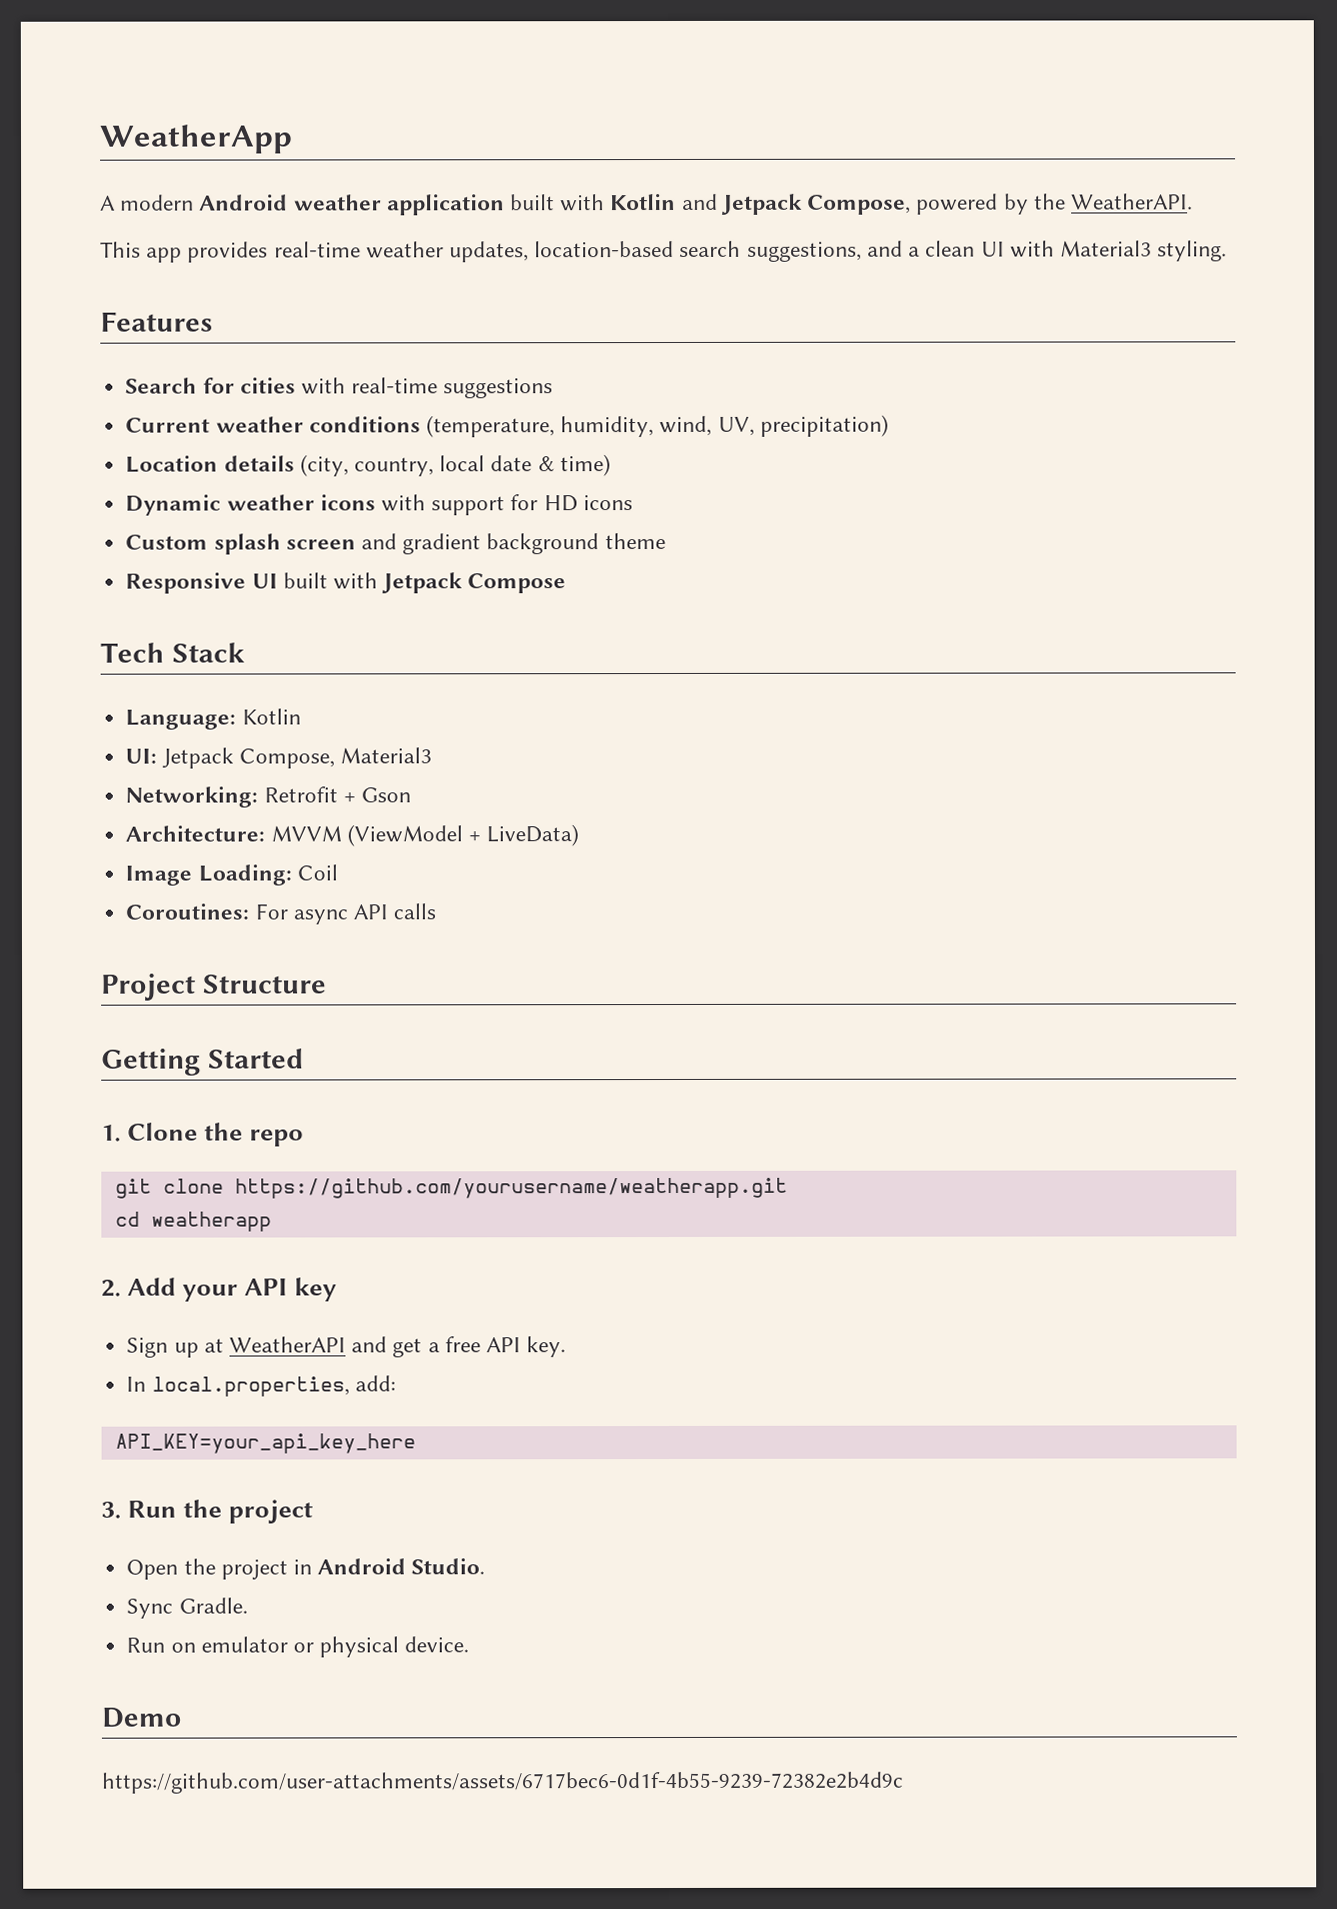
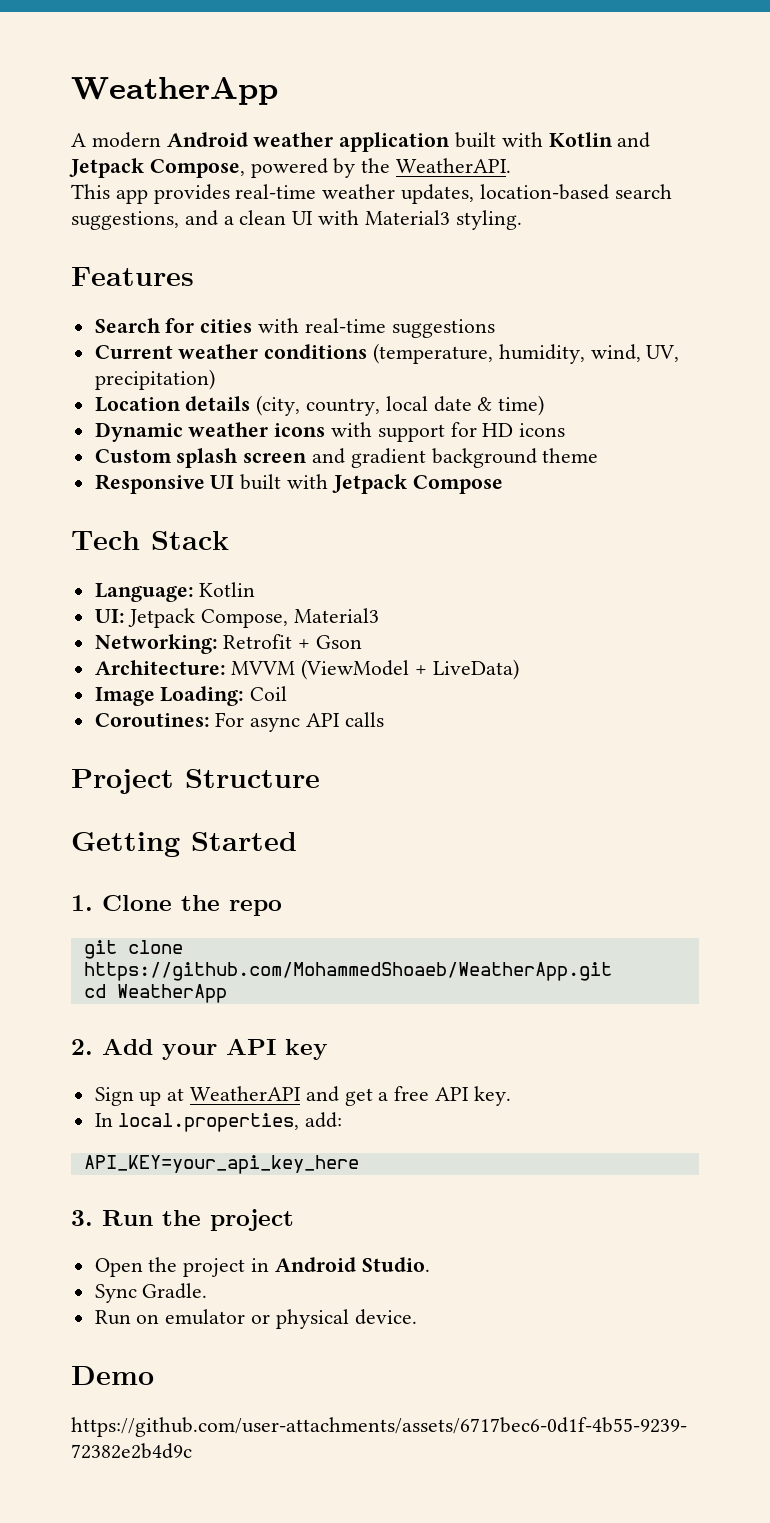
[234,1177,788,1199] https://github.com/yourusername/weatherapp.git -> [83,962,612,981] https://github.com/MohammedShoaeb/WeatherApp.git
[150,1211,272,1232] weatherapp -> [116,984,227,1003] WeatherApp

